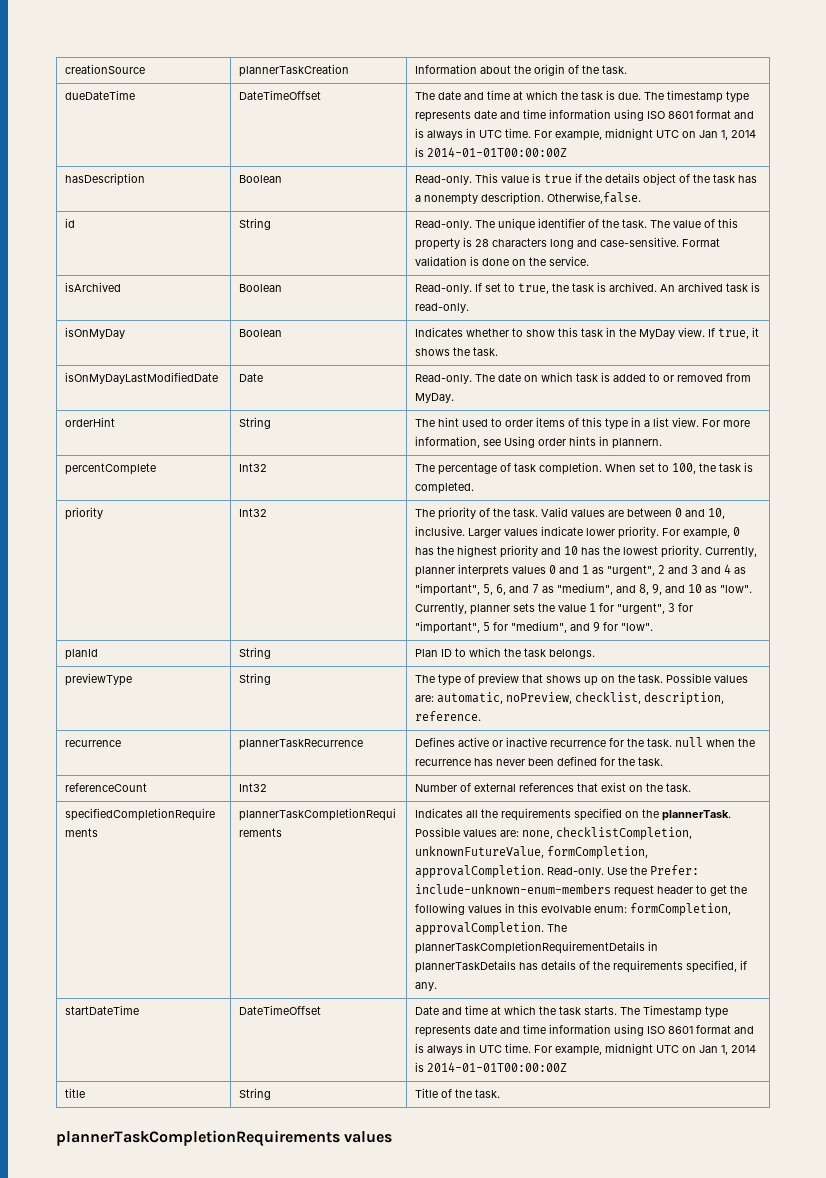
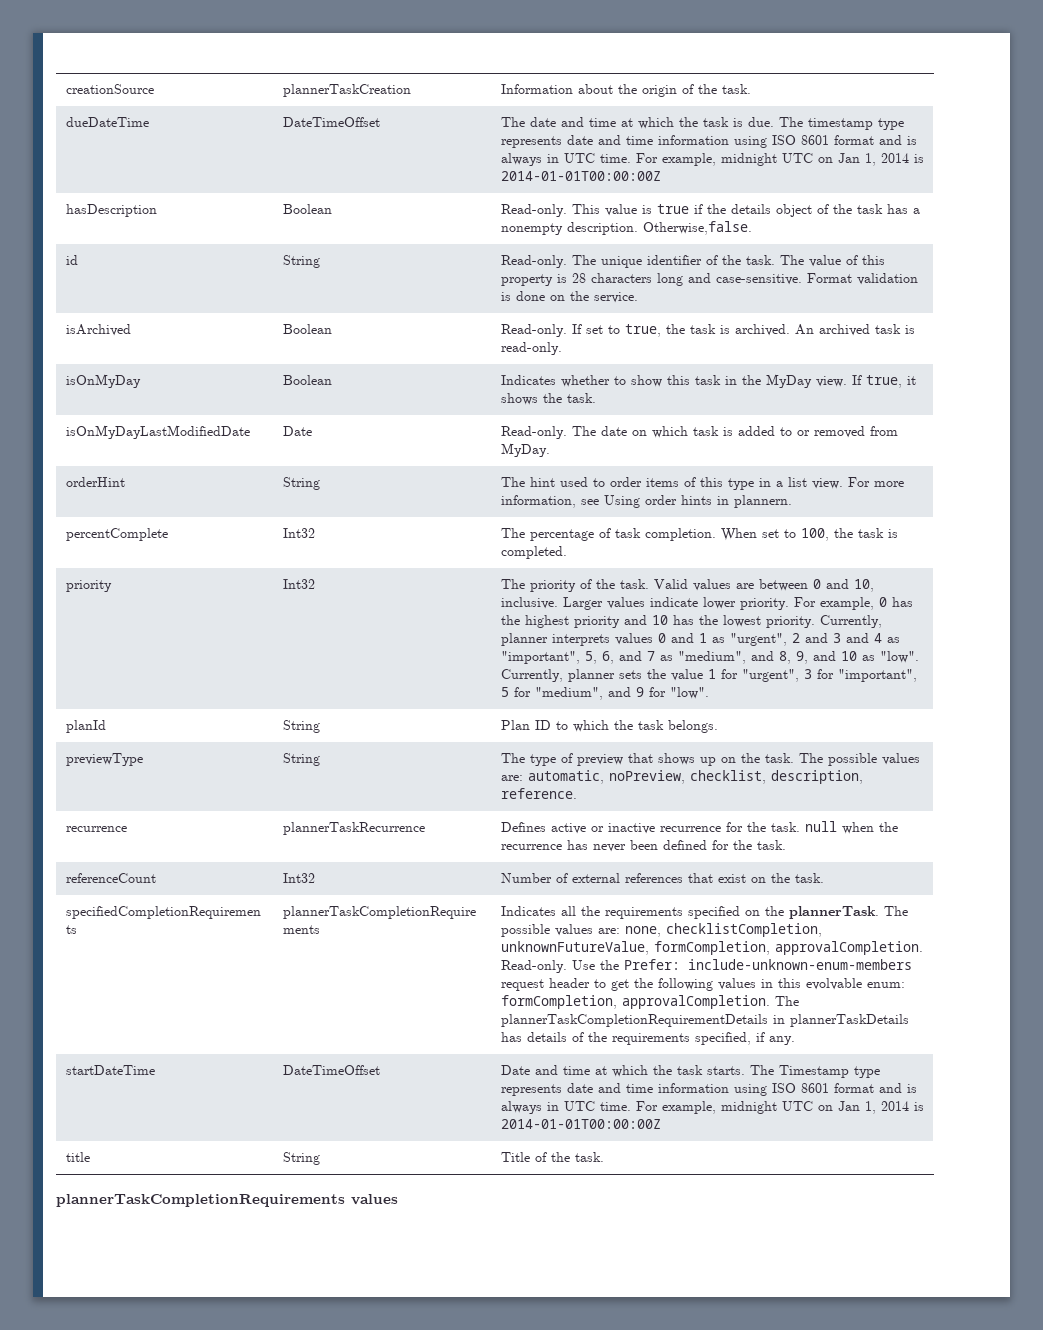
[666,673,712,683] Possible -> [798,753,877,766] The possible
[415,827,461,837] Possible -> [883,906,908,916] [500,924,550,937] The possible

